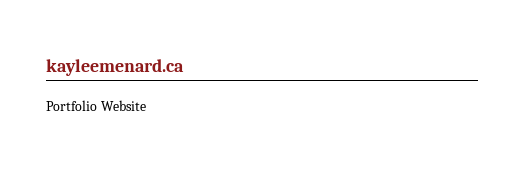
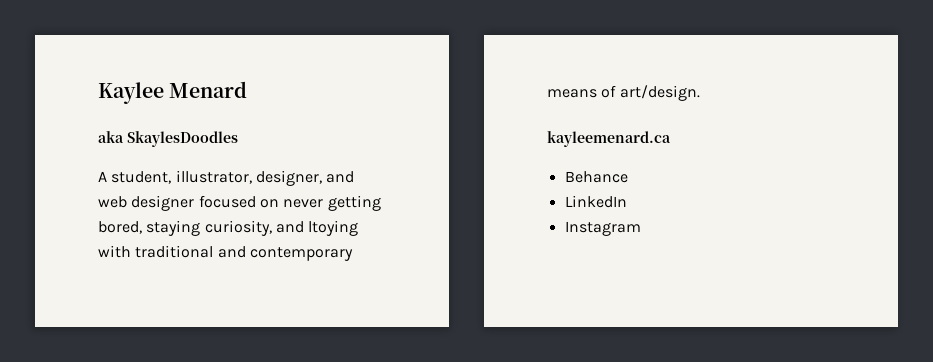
[46,59,184,76] [46,100,146,111] kayleemenard.ca // Portfolio Website -> [98,81,248,104] [98,131,238,147] [98,170,355,186] [98,195,381,211] [98,220,359,236] [98,245,353,261] [547,85,700,101] [547,131,671,147] [564,171,628,183] [564,195,627,208] [564,221,641,236] Kaylee Menard // aka SkaylesDoodles // A student, illustrator, designer, and web designer focused on never getting bored, staying curiosity, and ltoying with traditional and contemporary means of art/design. // kayleemenard.ca // Behance // LinkedIn // Instagram

